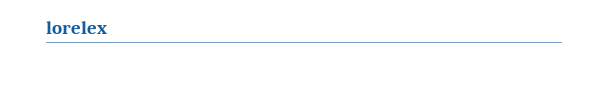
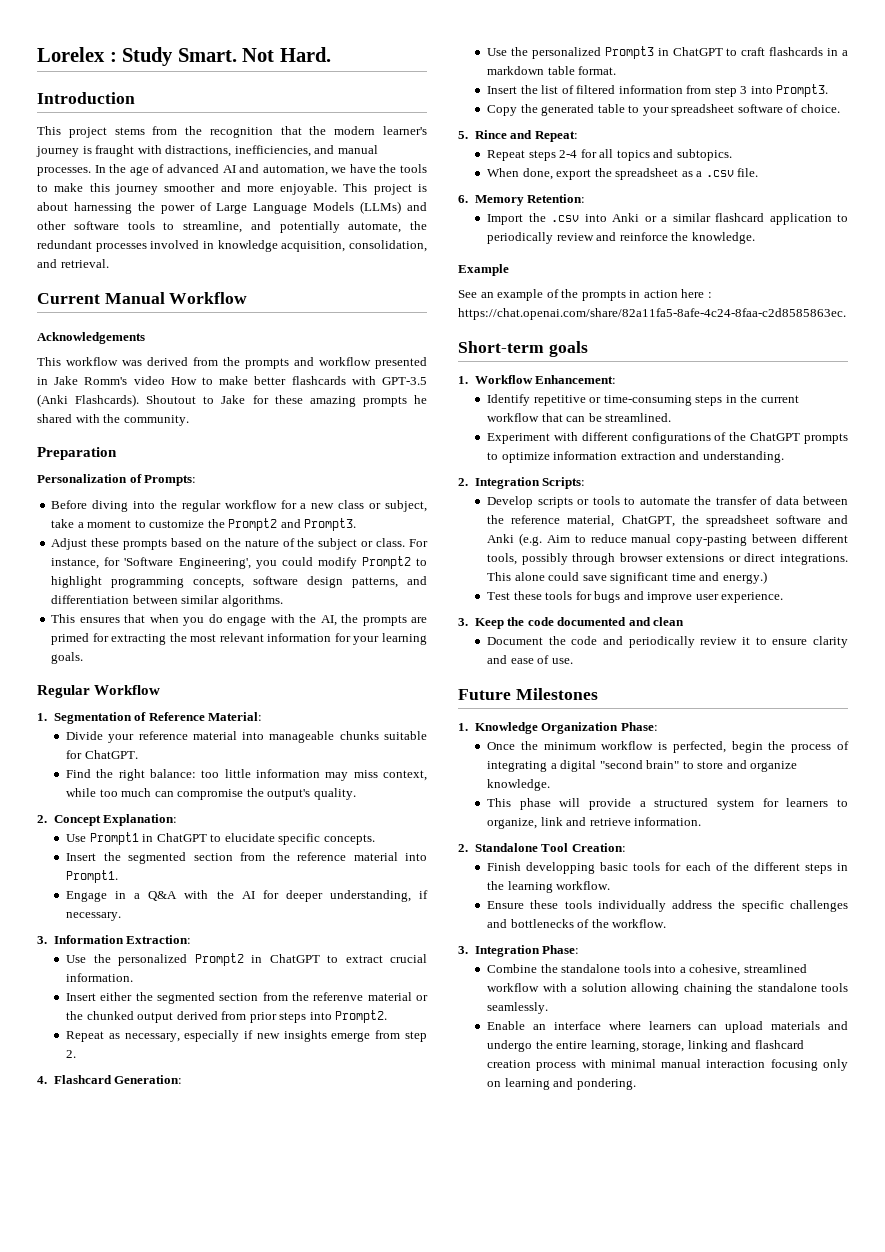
[46,21,107,34] lorelex -> [37,47,331,66] [37,92,135,104] [37,126,427,138] [36,145,378,157] [37,164,427,176] [37,183,428,195] [37,201,428,214] [37,221,427,233] [37,240,427,252] [37,259,109,268] [37,292,248,304] [37,332,145,344] [37,357,427,369] [37,376,428,385] [37,394,427,407] [37,414,189,426] [37,447,117,460] [37,474,197,486] [51,500,427,512] [51,518,357,531] [51,538,428,550] [51,556,427,569] [51,576,427,588] [51,595,283,607] [51,614,428,626] [51,633,427,645] [51,652,84,664] [37,685,161,698] [37,712,263,724] [66,731,427,743] [66,750,138,759] [66,769,427,781] [66,788,356,800] [37,814,178,826] [66,832,375,845] [66,852,428,864] [66,870,119,883] [66,890,428,902] [66,912,122,921] [37,935,192,944] [66,953,428,966] [66,973,134,982] [66,992,429,1004] [66,1010,388,1023] [66,1030,427,1042] [66,1050,77,1058] [37,1075,183,1084] [487,46,848,59] [487,66,617,75] [487,84,829,97] [487,104,840,116] [458,130,578,142] [487,149,732,161] [487,168,759,180] [458,194,586,206] [487,213,848,225] [487,232,755,244] [458,264,509,276] [458,289,712,301] [458,308,846,320] [458,341,588,357] [458,375,617,384] [487,394,799,406] [487,413,672,422] [487,432,848,444] [487,451,784,463] [458,477,586,489] [487,496,848,508] [487,515,848,527] [487,533,848,546] [487,553,848,565] [487,571,767,584] [487,591,784,603] [458,617,685,629] [487,636,848,648] [487,655,573,664] [458,688,598,700] [458,722,658,734] [487,741,849,753] [487,760,798,772] [487,779,551,791] [487,798,848,810] [487,817,702,829] [458,843,626,852] [487,862,848,874] [487,881,611,893] [487,900,848,912] [487,919,667,928] [458,945,580,957] [487,964,807,976] [487,983,848,995] [487,1002,549,1014] [487,1021,848,1033] [487,1040,804,1052] [487,1059,848,1071] [487,1078,636,1090] Lorelex : Study Smart. Not Hard. // Introduction // This project stems from the recognition that the modern learner's journey is fraught with distractions, inefficiencies, and manual processes. In the age of advanced AI and automation, we have the tools to make this journey smoother and more enjoyable. This project is about harnessing the power of Large Language Models (LLMs) and other software tools to streamline, and potentially automate, the redundant processes involved in knowledge acquisition, consolidation, and retrieval. // Current Manual Workflow // Acknowledgements // This workflow was derived from the prompts and workflow presented in Jake Romm's video How to make better flashcards with GPT-3.5 (Anki Flashcards). Shoutout to Jake for these amazing prompts he shared with the community. // Preparation // Personalization of Prompts: // Before diving into the regular workflow for a new class or subject, take a moment to customize the Prompt2 and Prompt3. // Adjust these prompts based on the nature of the subject or class. For instance, for 'Software Engineering', you could modify Prompt2 to highlight programming concepts, software design patterns, and differentiation between similar algorithms. // This ensures that when you do engage with the AI, the prompts are primed for extracting the most relevant information for your learning goals. // Regular Workflow // 1. Segmentation of Reference Material: // Divide your reference material into manageable chunks suitable for ChatGPT. // Find the right balance: too little information may miss context, while too much can compromise the output's quality. // 2. Concept Explanation: // Use Prompt1 in ChatGPT to elucidate specific concepts. // Insert the segmented section from the reference material into Prompt1. // Engage in a Q&A with the AI for deeper understanding, if necessary. // 3. Information Extraction: // Use the personalized Prompt2 in ChatGPT to extract crucial information. // Insert either the segmented section from the referenve material or the chunked output derived from prior steps into Prompt2. // Repeat as necessary, especially if new insights emerge from step 2. // 4. Flashcard Generation: // Use the personalized Prompt3 in ChatGPT to craft flashcards in a markdown table format. // Insert the list of filtered information from step 3 into Prompt3. // Copy the generated table to your spreadsheet software of choice. // 5. Rince and Repeat: // Repeat steps 2-4 for all topics and subtopics. // When done, export the spreadsheet as a .csv file. // 6. Memory Retention: // Import the .csv into Anki or a similar flashcard application to periodically review and reinforce the knowledge. // Example // See an example of the prompts in action here : https://chat.openai.com/share/82a11fa5-8afe-4c24-8faa-c2d8585863ec. // Short-term goals // 1. Workflow Enhancement: // Identify repetitive or time-consuming steps in the current workflow that can be streamlined. // Experiment with different configurations of the ChatGPT prompts to optimize information extraction and understanding. // 2. Integration Scripts: // Develop scripts or tools to automate the transfer of data between the reference material, ChatGPT, the spreadsheet software and Anki (e.g. Aim to reduce manual copy-pasting between different tools, possibly through browser extensions or direct integrations. This alone could save significant time and energy.) // Test these tools for bugs and improve user experience. // 3. Keep the code documented and clean // Document the code and periodically review it to ensure clarity and ease of use. // Future Milestones // 1. Knowledge Organization Phase: // Once the minimum workflow is perfected, begin the process of integrating a digital "second brain" to store and organize knowledge. // This phase will provide a structured system for learners to organize, link and retrieve information. // 2. Standalone Tool Creation: // Finish developping basic tools for each of the different steps in the learning workflow. // Ensure these tools individually address the specific challenges and bottlenecks of the workflow. // 3. Integration Phase: // Combine the standalone tools into a cohesive, streamlined workflow with a solution allowing chaining the standalone tools seamlessly. // Enable an interface where learners can upload materials and undergo the entire learning, storage, linking and flashcard creation process with minimal manual interaction focusing only on learning and pondering.

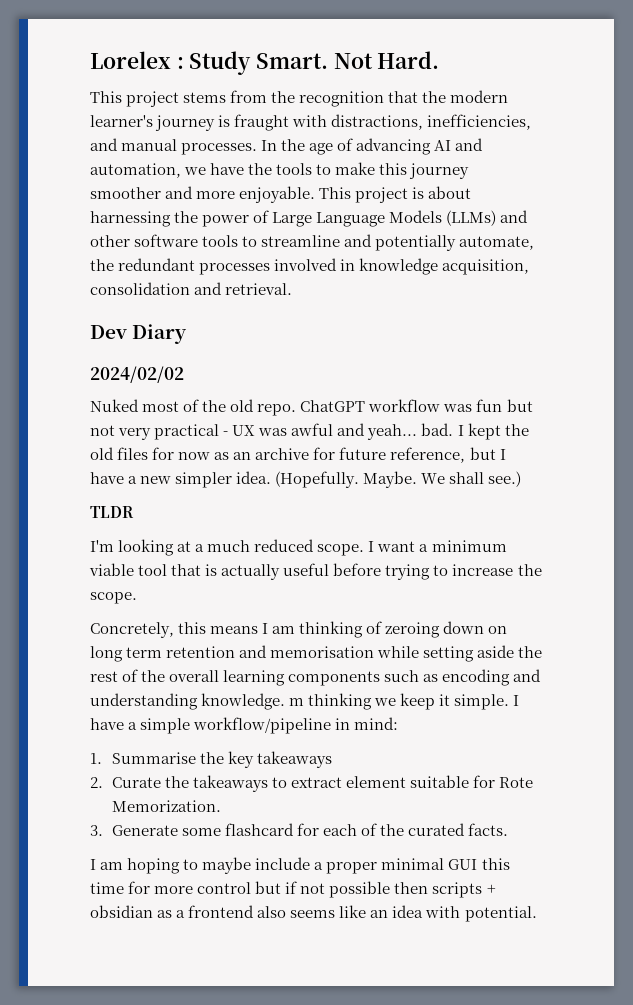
[37,92,135,104] // Introduction -> (440, 60) none
[166,164,219,173] advanced -> [356,138,432,155] advancing
[183,221,242,233] streamline, -> [261,235,341,247] streamline
[348,240,427,252] consolidation, -> [90,282,190,295] consolidation
[37,292,248,304] [37,332,145,344] [37,357,427,369] [37,376,428,385] [37,394,427,407] [37,414,189,426] [37,447,117,460] [37,474,197,486] [51,500,427,512] [51,518,357,531] [51,538,428,550] [51,556,427,569] [51,576,427,588] [51,595,283,607] [51,614,428,626] [51,633,427,645] [51,652,84,664] [37,685,161,698] [37,712,263,724] [66,731,427,743] [66,750,138,759] [66,769,427,781] [66,788,356,800] [37,814,178,826] [66,832,375,845] [66,852,428,864] [66,870,119,883] [66,890,428,902] [66,912,122,921] [37,935,192,944] [66,953,428,966] [66,973,134,982] [66,992,429,1004] [66,1010,388,1023] [66,1030,427,1042] [66,1050,77,1058] [37,1075,183,1084] [487,46,848,59] [487,66,617,75] [487,84,829,97] [487,104,840,116] [458,130,578,142] [487,149,732,161] [487,168,759,180] [458,194,586,206] [487,213,848,225] [487,232,755,244] [458,264,509,276] [458,289,712,301] [458,308,846,320] [458,341,588,357] [458,375,617,384] [487,394,799,406] [487,413,672,422] [487,432,848,444] [487,451,784,463] [458,477,586,489] [487,496,848,508] [487,515,848,527] [487,533,848,546] [487,553,848,565] [487,571,767,584] [487,591,784,603] [458,617,685,629] [487,636,848,648] [487,655,573,664] [458,688,598,700] [458,722,658,734] [487,741,849,753] [487,760,798,772] [487,779,551,791] [487,798,848,810] [487,817,702,829] [458,843,626,852] [487,862,848,874] [487,881,611,893] [487,900,848,912] [487,919,667,928] [458,945,580,957] [487,964,807,976] [487,983,848,995] [487,1002,549,1014] [487,1021,848,1033] [487,1040,804,1052] [487,1059,848,1071] [487,1078,636,1090] Current Manual Workflow // Acknowledgements // This workflow was derived from the prompts and workflow presented in Jake Romm's video How to make better flashcards with GPT-3.5 (Anki Flashcards). Shoutout to Jake for these amazing prompts he shared with the community. // Preparation // Personalization of Prompts: // Before diving into the regular workflow for a new class or subject, take a moment to customize the Prompt2 and Prompt3. // Adjust these prompts based on the nature of the subject or class. For instance, for 'Software Engineering', you could modify Prompt2 to highlight programming concepts, software design patterns, and differentiation between similar algorithms. // This ensures that when you do engage with the AI, the prompts are primed for extracting the most relevant information for your learning goals. // Regular Workflow // 1. Segmentation of Reference Material: // Divide your reference material into manageable chunks suitable for ChatGPT. // Find the right balance: too little information may miss context, while too much can compromise the output's quality. // 2. Concept Explanation: // Use Prompt1 in ChatGPT to elucidate specific concepts. // Insert the segmented section from the reference material into Prompt1. // Engage in a Q&A with the AI for deeper understanding, if necessary. // 3. Information Extraction: // Use the personalized Prompt2 in ChatGPT to extract crucial information. // Insert either the segmented section from the referenve material or the chunked output derived from prior steps into Prompt2. // Repeat as necessary, especially if new insights emerge from step 2. // 4. Flashcard Generation: // Use the personalized Prompt3 in ChatGPT to craft flashcards in a markdown table format. // Insert the list of filtered information from step 3 into Prompt3. // Copy the generated table to your spreadsheet software of choice. // 5. Rince and Repeat: // Repeat steps 2-4 for all topics and subtopics. // When done, export the spreadsheet as a .csv file. // 6. Memory Retention: // Import the .csv into Anki or a similar flashcard application to periodically review and reinforce the knowledge. // Example // See an example of the prompts in action here : https://chat.openai.com/share/82a11fa5-8afe-4c24-8faa-c2d8585863ec. // Short-term goals // 1. Workflow Enhancement: // Identify repetitive or time-consuming steps in the current workflow that can be streamlined. // Experiment with different configurations of the ChatGPT prompts to optimize information extraction and understanding. // 2. Integration Scripts: // Develop scripts or tools to automate the transfer of data between the reference material, ChatGPT, the spreadsheet software and Anki (e.g. Aim to reduce manual copy-pasting between different tools, possibly through browser extensions or direct integrations. This alone could save significant time and energy.) // Test these tools for bugs and improve user experience. // 3. Keep the code documented and clean // Document the code and periodically review it to ensure clarity and ease of use. // Future Milestones // 1. Knowledge Organization Phase: // Once the minimum workflow is perfected, begin the process of integrating a digital "second brain" to store and organize knowledge. // This phase will provide a structured system for learners to organize, link and retrieve information. // 2. Standalone Tool Creation: // Finish developping basic tools for each of the different steps in the learning workflow. // Ensure these tools individually address the specific challenges and bottlenecks of the workflow. // 3. Integration Phase: // Combine the standalone tools into a cohesive, streamlined workflow with a solution allowing chaining the standalone tools seamlessly. // Enable an interface where learners can upload materials and undergo the entire learning, storage, linking and flashcard creation process with minimal manual interaction focusing only on learning and pondering. -> [90,324,188,344] [90,366,184,383] [90,399,533,416] [90,423,529,440] [90,447,506,463] [90,471,522,488] [90,506,134,518] [90,539,507,556] [89,563,542,580] [90,592,137,604] [90,621,508,638] [90,645,543,662] [90,669,542,686] [90,693,520,710] [90,717,399,734] [90,751,333,768] [90,775,534,792] [111,800,221,812] [90,823,509,836] [90,857,510,874] [90,881,496,898] [90,905,537,922] Dev Diary // 2024/02/02 // Nuked most of the old repo. ChatGPT workflow was fun but not very practical - UX was awful and yeah... bad. I kept the old files for now as an archive for future reference, but I have a new simpler idea. (Hopefully. Maybe. We shall see.) // TLDR // I'm looking at a much reduced scope. I want a minimum viable tool that is actually useful before trying to increase the scope. // Concretely, this means I am thinking of zeroing down on long term retention and memorisation while setting aside the rest of the overall learning components such as encoding and understanding knowledge. m thinking we keep it simple. I have a simple workflow/pipeline in mind: // 1. Summarise the key takeaways // 2. Curate the takeaways to extract element suitable for Rote Memorization. // 3. Generate some flashcard for each of the curated facts. // I am hoping to maybe include a proper minimal GUI this time for more control but if not possible then scripts + obsidian as a frontend also seems like an idea with potential.

